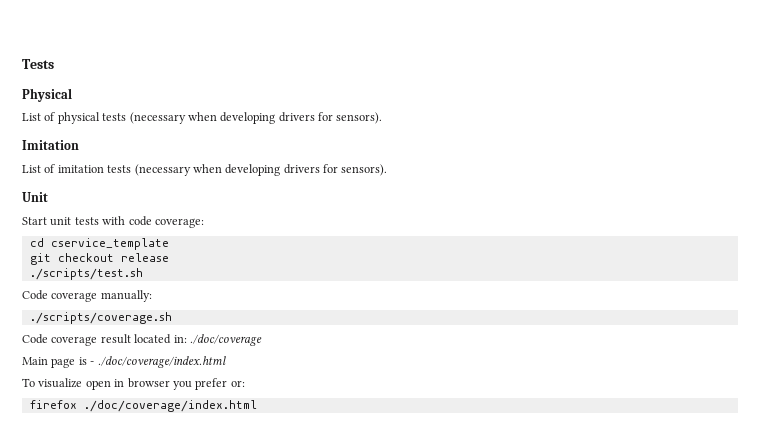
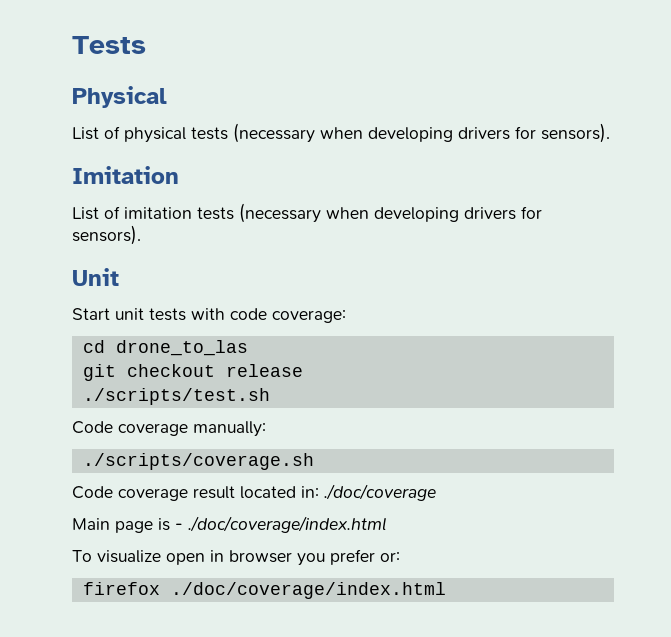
[50,238,169,250] cservice_template -> [115,340,248,356] drone_to_las

